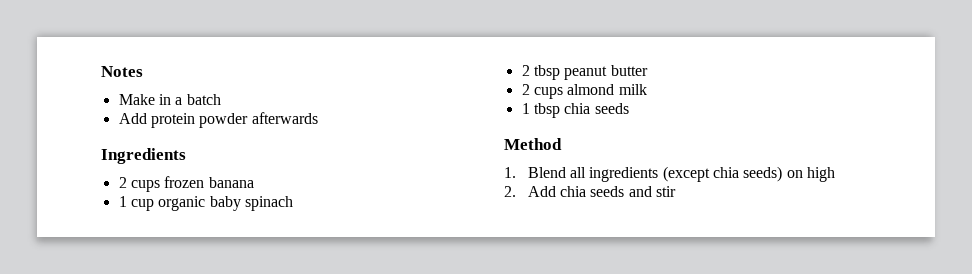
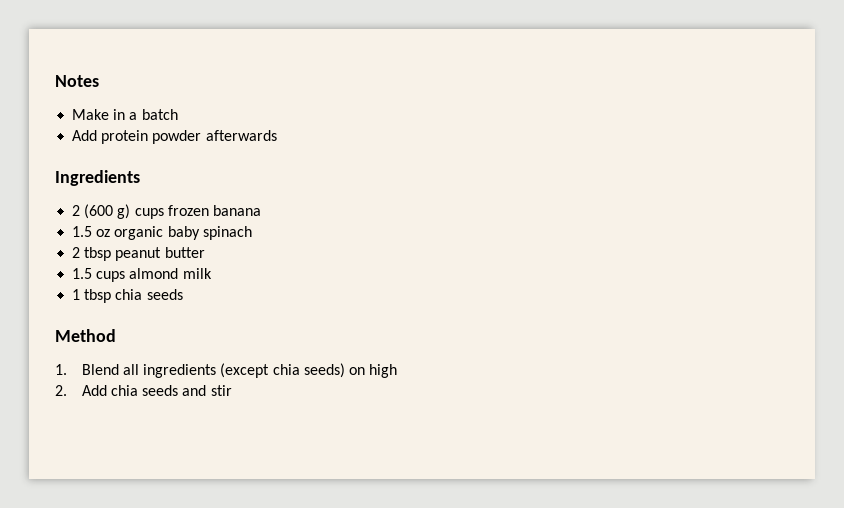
(127, 182) none -> [84,204,131,219] (600 g)
[118,196,154,211] 1 cup -> [72,226,111,237] 1.5 oz
[521,84,530,95] 2 -> [72,268,93,279] 1.5

